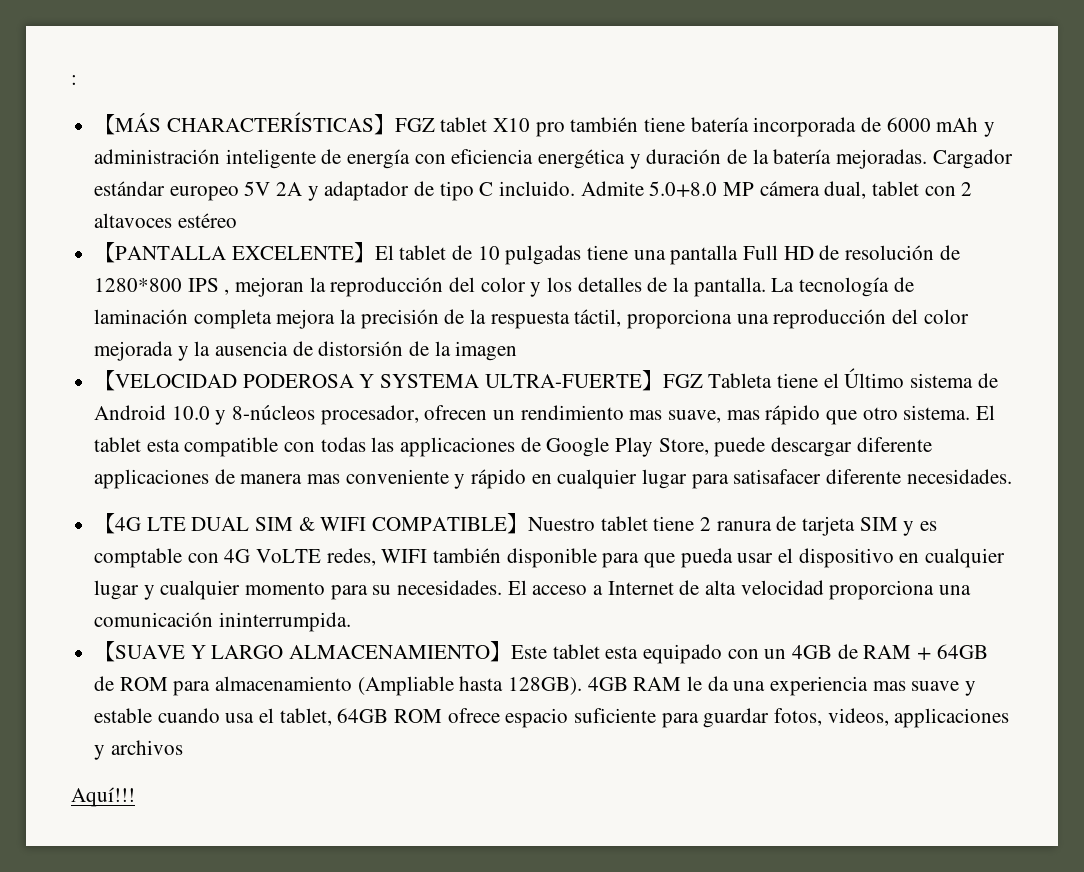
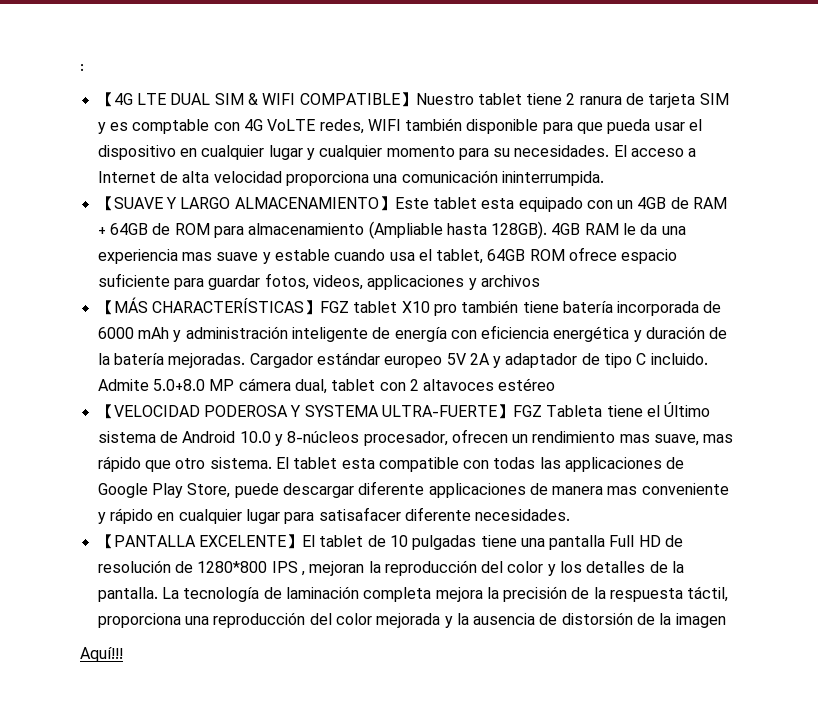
[94,112,996,137] [94,149,1013,169] [94,181,973,201] [94,213,237,228] [94,242,960,265] [94,277,914,297] [94,309,969,329] [94,341,518,361] [94,368,998,391] [94,405,996,425] [94,437,932,457] [94,469,1012,489] // 【MÁS CHARACTERÍSTICAS】FGZ tablet X10 pro también tiene batería incorporada de 6000 mAh y administración inteligente de energía con eficiencia energética y duración de la batería mejoradas. Cargador estándar europeo 5V 2A y adaptador de tipo C incluido. Admite 5.0+8.0 MP cámera dual, tablet con 2 altavoces estéreo // 【PANTALLA EXCELENTE】El tablet de 10 pulgadas tiene una pantalla Full HD de resolución de 1280*800 IPS , mejoran la reproducción del color y los detalles de la pantalla. La tecnología de laminación completa mejora la precisión de la respuesta táctil, proporciona una reproducción del color mejorada y la ausencia de distorsión de la imagen // 【VELOCIDAD PODEROSA Y SYSTEMA ULTRA-FUERTE】FGZ Tableta tiene el Último sistema de Android 10.0 y 8-núcleos procesador, ofrecen un rendimiento mas suave, mas rápido que otro sistema. El tablet esta compatible con todas las applicaciones de Google Play Store, puede descargar diferente applicaciones de manera mas conveniente y rápido en cualquier lugar para satisafacer diferente necesidades. -> (84, 67) none
(183, 747) none -> [97,297,722,316] [97,325,728,342] [97,352,708,368] [97,378,556,394] [97,402,711,419] [97,429,734,446] [97,456,685,472] [97,481,729,498] [97,507,571,524] [97,534,684,550] [97,560,685,576] [97,586,729,602] [97,612,726,628] // 【MÁS CHARACTERÍSTICAS】FGZ tablet X10 pro también tiene batería incorporada de 6000 mAh y administración inteligente de energía con eficiencia energética y duración de la batería mejoradas. Cargador estándar europeo 5V 2A y adaptador de tipo C incluido. Admite 5.0+8.0 MP cámera dual, tablet con 2 altavoces estéreo // 【VELOCIDAD PODEROSA Y SYSTEMA ULTRA-FUERTE】FGZ Tableta tiene el Último sistema de Android 10.0 y 8-núcleos procesador, ofrecen un rendimiento mas suave, mas rápido que otro sistema. El tablet esta compatible con todas las applicaciones de Google Play Store, puede descargar diferente applicaciones de manera mas conveniente y rápido en cualquier lugar para satisafacer diferente necesidades. // 【PANTALLA EXCELENTE】El tablet de 10 pulgadas tiene una pantalla Full HD de resolución de 1280*800 IPS , mejoran la reproducción del color y los detalles de la pantalla. La tecnología de laminación completa mejora la precisión de la respuesta táctil, proporciona una reproducción del color mejorada y la ausencia de distorsión de la imagen

